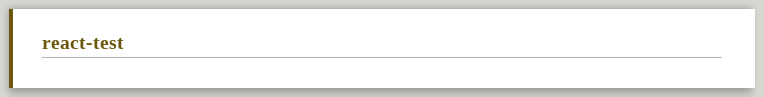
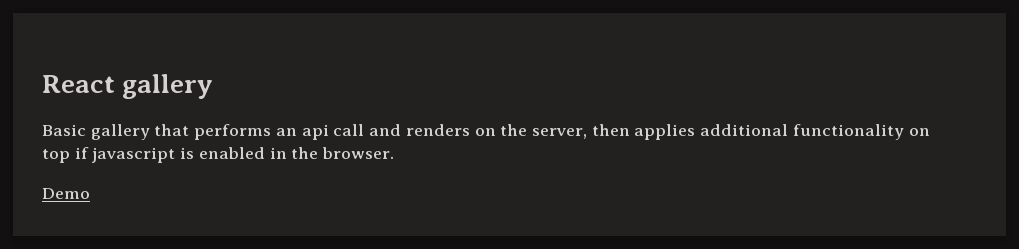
[42,38,124,49] react-test -> [42,74,214,99] [42,124,930,140] [42,147,395,163] [42,188,90,199] React gallery // Basic gallery that performs an api call and renders on the server, then applies additional functionality on top if javascript is enabled in the browser. // Demo

